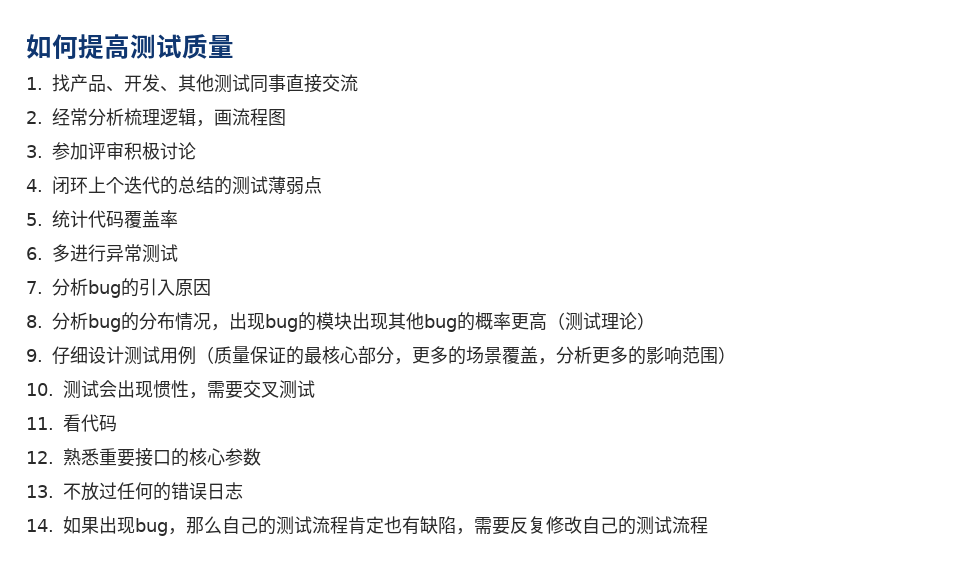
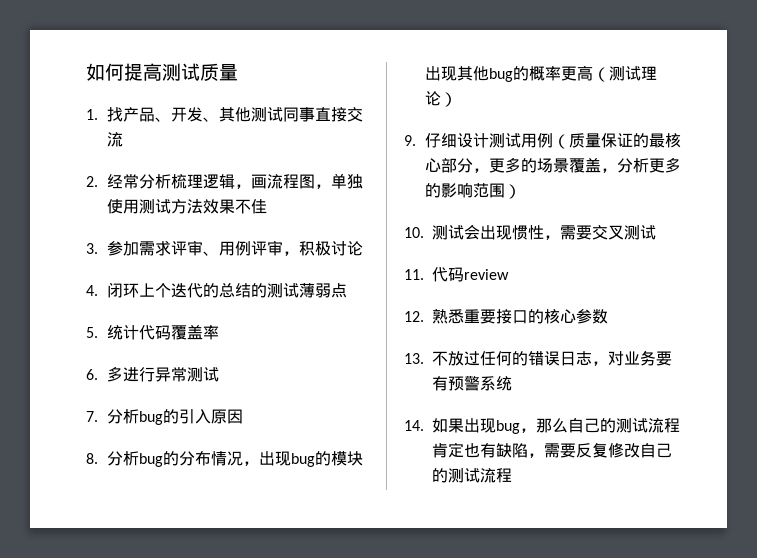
[26,142,124,160] // 3.参加评审 -> [314,173,363,189] [106,199,267,214] [86,240,299,256] ，单独使用测试方法效果不佳 // 3.参加需求评审、用例评审，
[63,414,117,432] 看代码 -> [432,267,509,282] 代码review
(243, 491) none -> [592,350,672,366] [432,376,512,391] ，对业务要有预警系统

